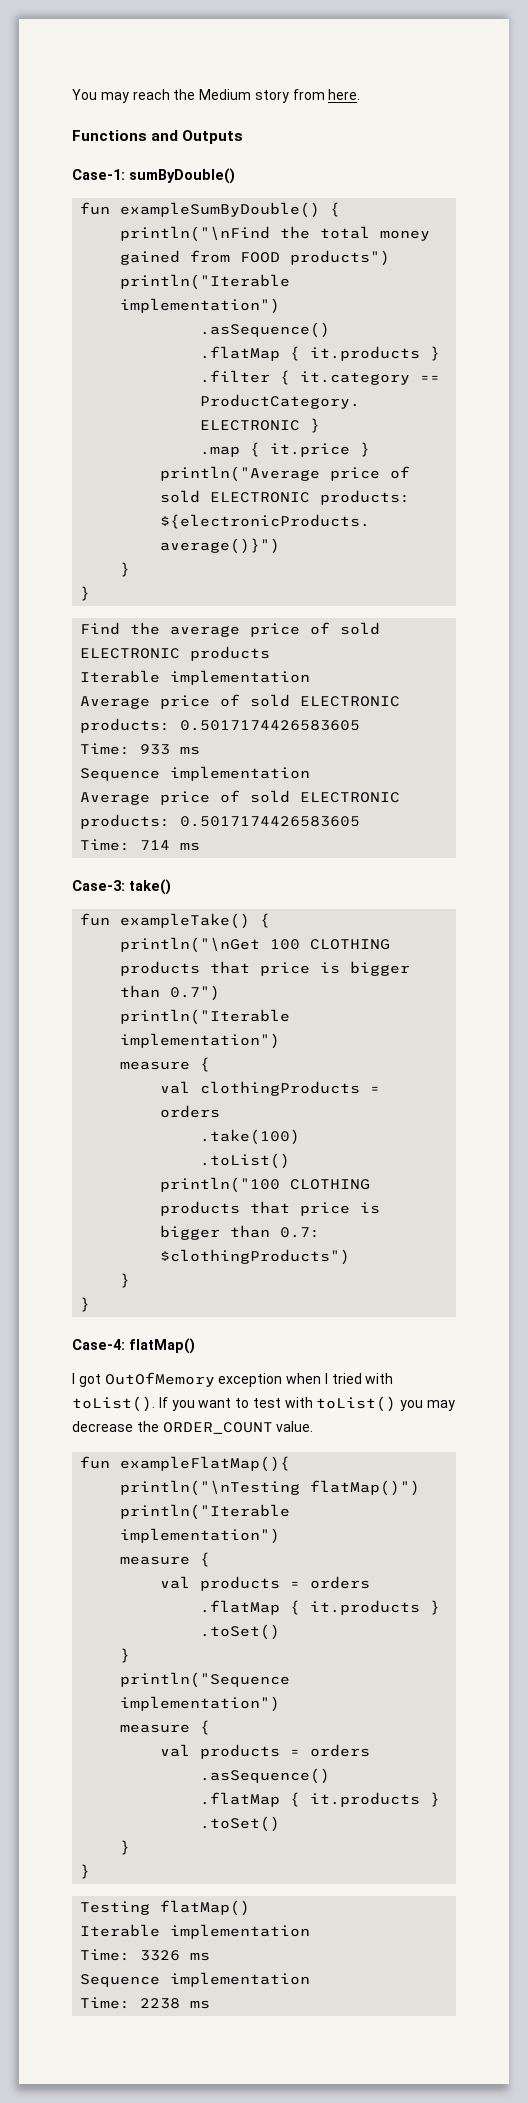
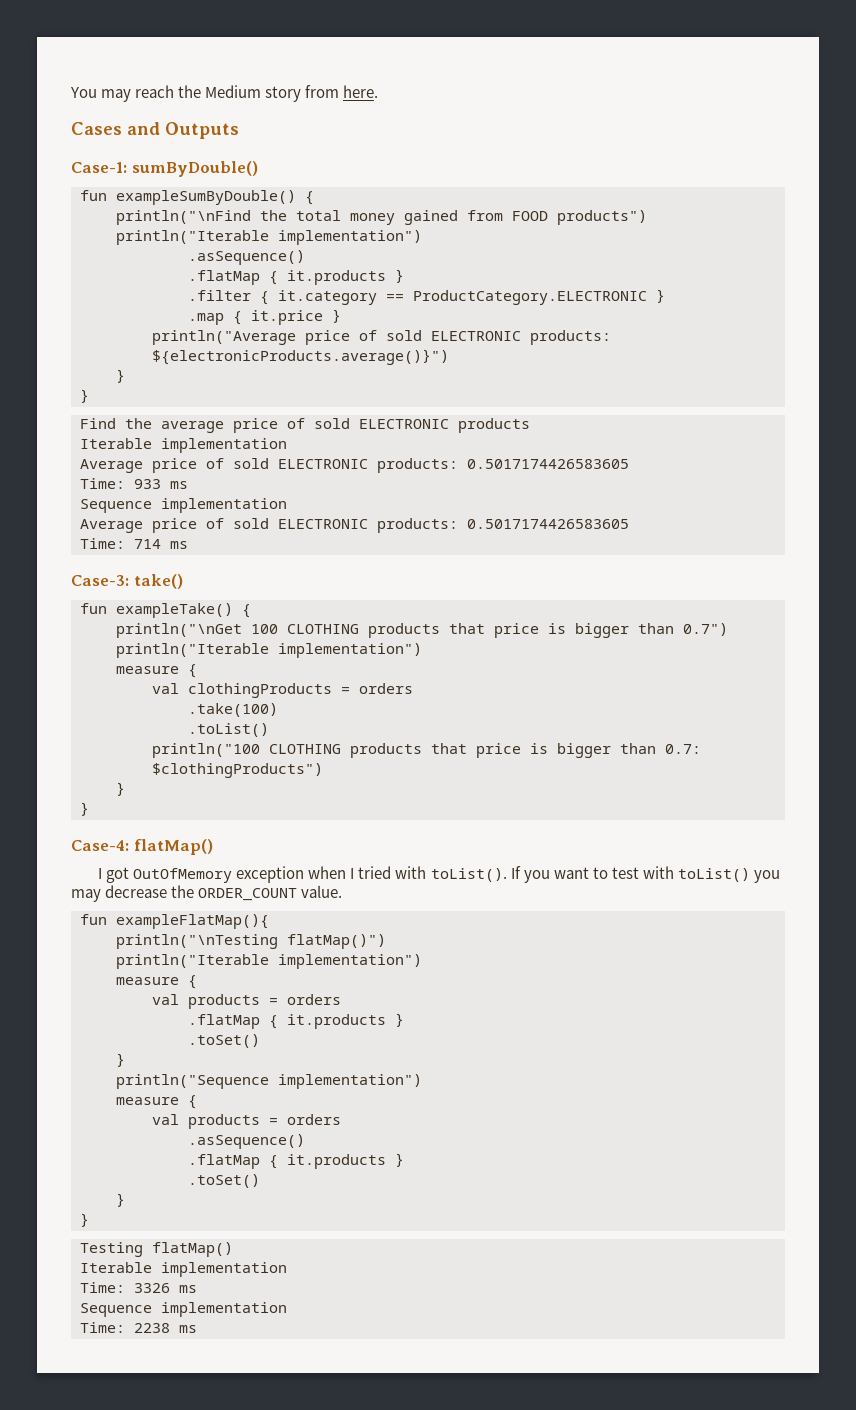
[72,130,147,141] Functions -> [71,122,122,135] Cases

